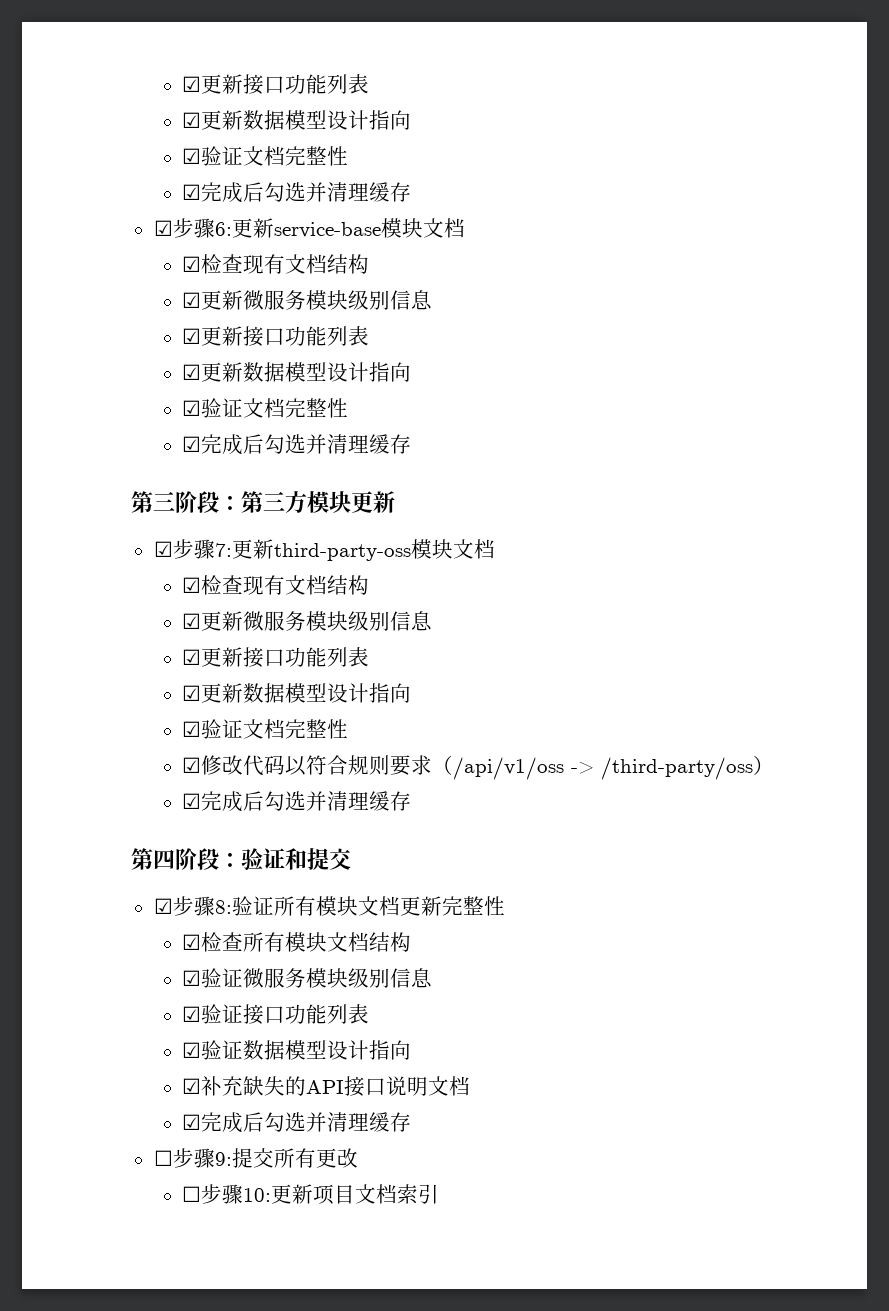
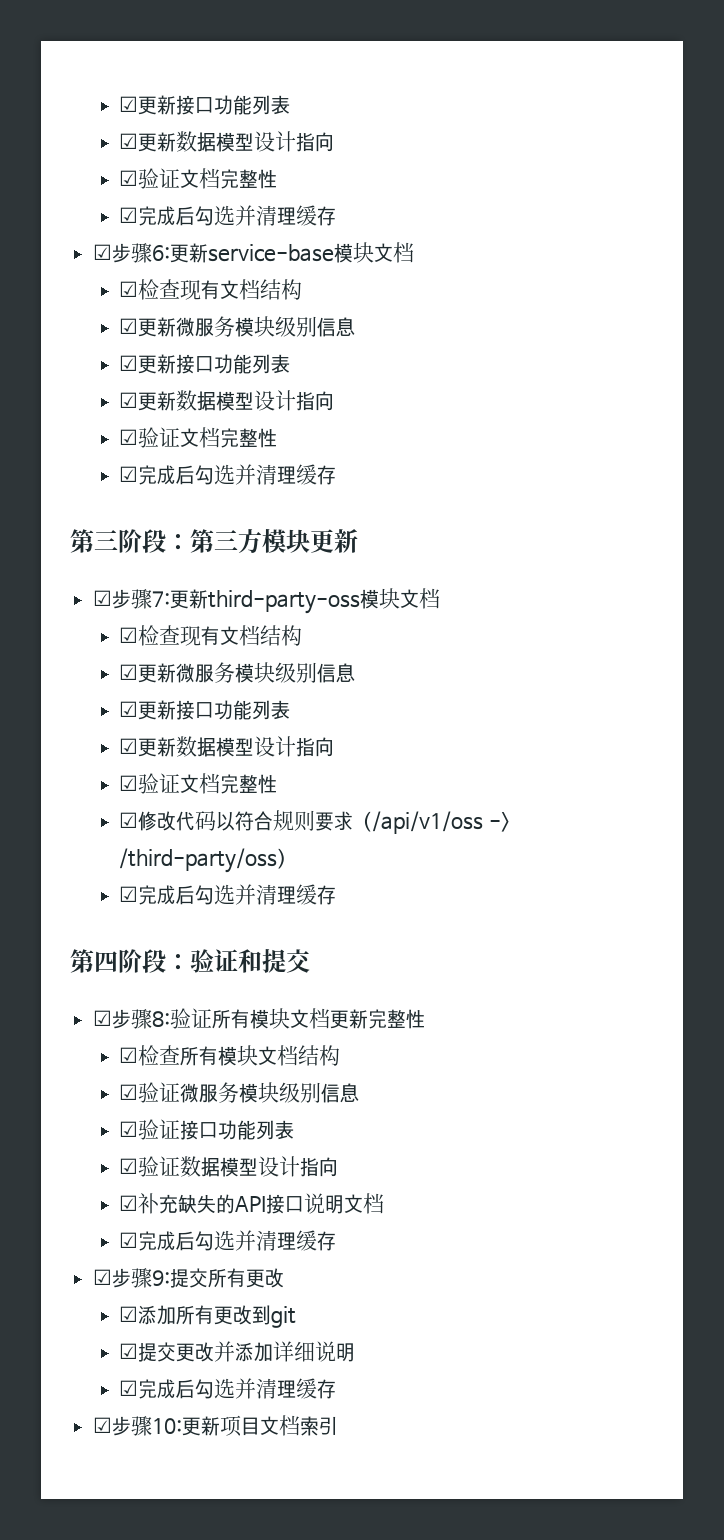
[153,1150,173,1166] ☐ -> [93,1269,113,1285] ☑
[182,1186,202,1202] ☐ -> [119,1305,297,1328] [119,1341,356,1362] [119,1378,337,1399] [93,1417,113,1433] ☑添加所有更改到git // ☑提交更改并添加详细说明 // ☑完成后勾选并清理缓存 // ☑

